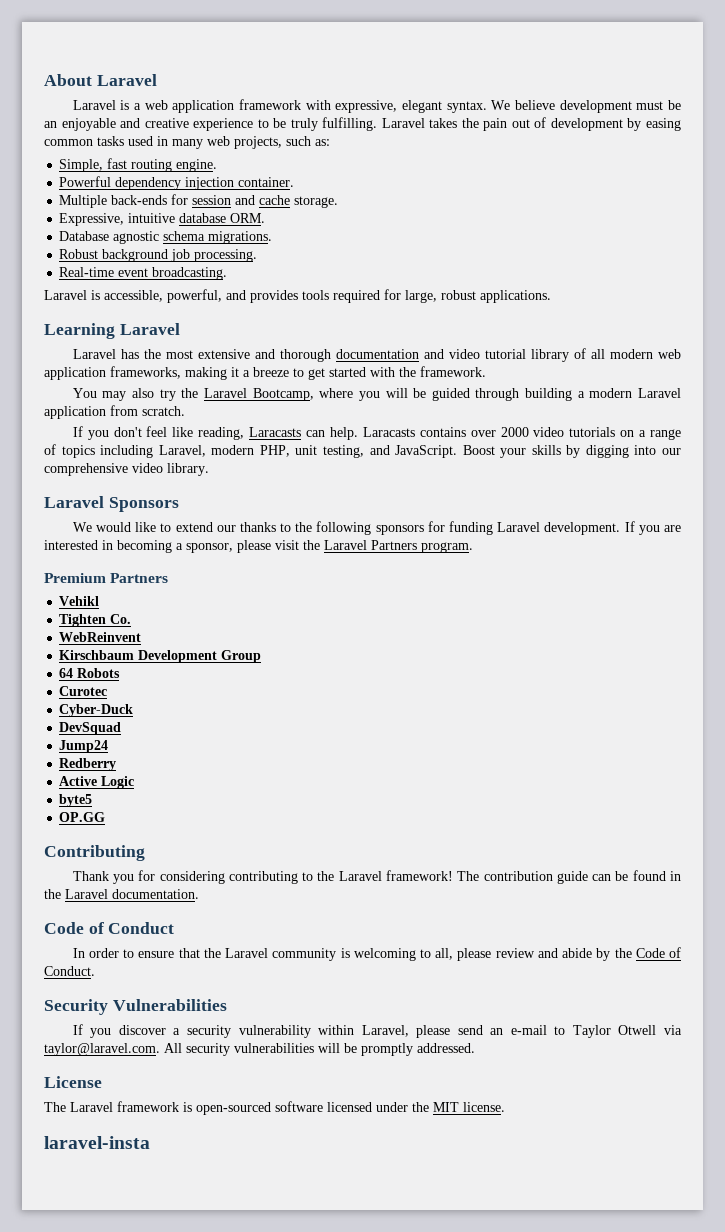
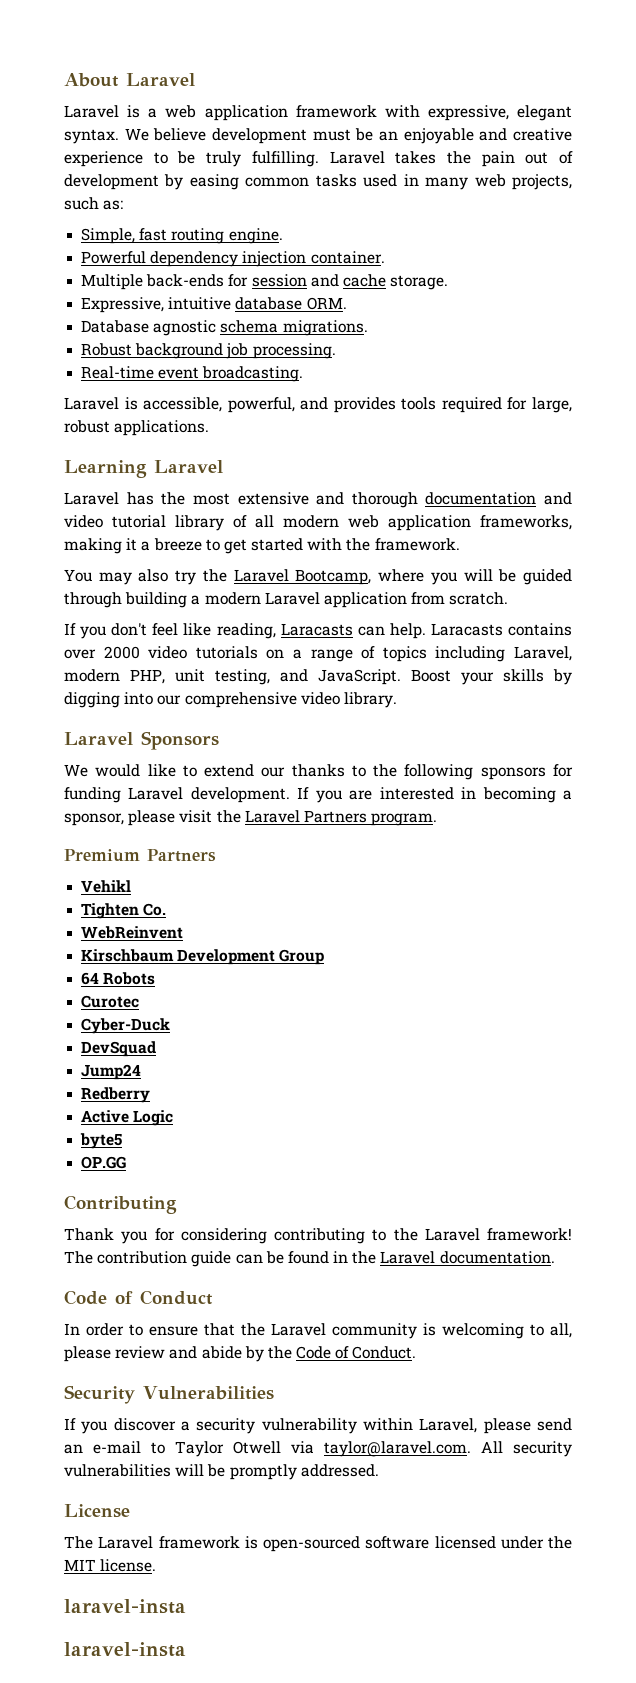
(150, 1142) none -> [64,1642,186,1657] // laravel-insta

